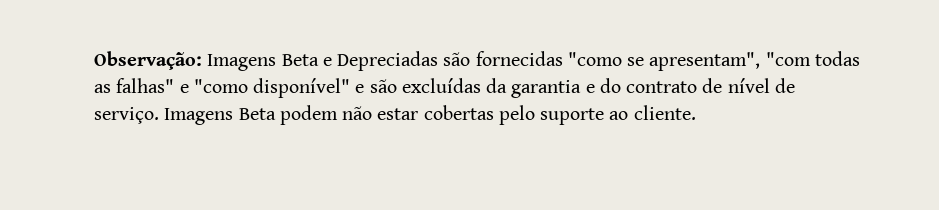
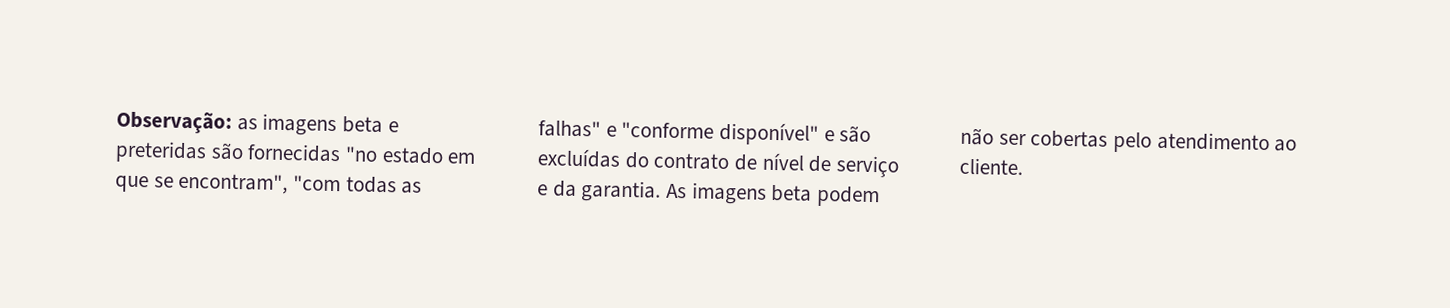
[207,51,761,71] Imagens Beta e Depreciadas são fornecidas "como se apresentam", -> [236,113,399,137] [115,140,476,165] [115,172,289,195] as imagens beta e preteridas são fornecidas "no estado em que se encontram",
[193,79,248,93] "como -> [621,121,715,139] "conforme
[486,78,595,98] da garantia e -> (621, 158) none
[94,107,276,125] serviço. Imagens Beta -> [836,155,900,178] [537,180,813,205] serviço e da garantia. As imagens beta
[377,108,419,120] estar -> [998,133,1027,146] ser
[540,108,605,125] suporte -> [1156,131,1270,152] atendimento

